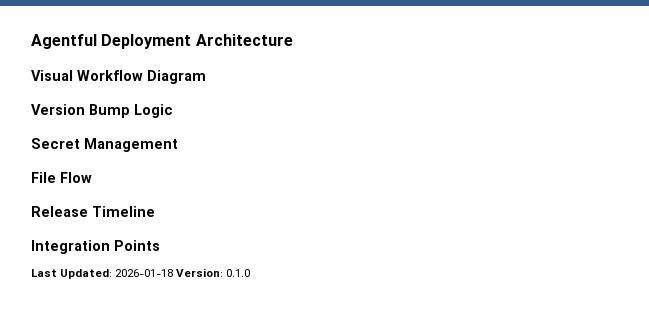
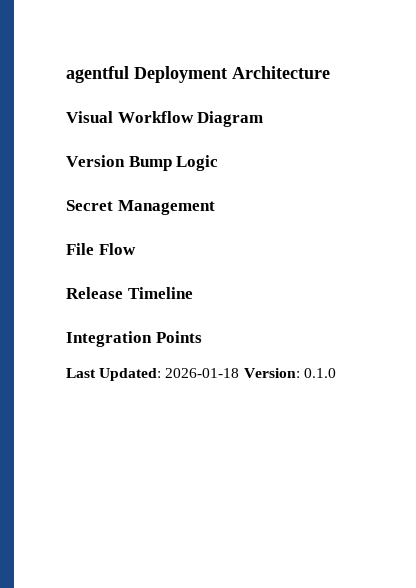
[31,34,97,49] Agentful -> [66,66,129,83] agentful

